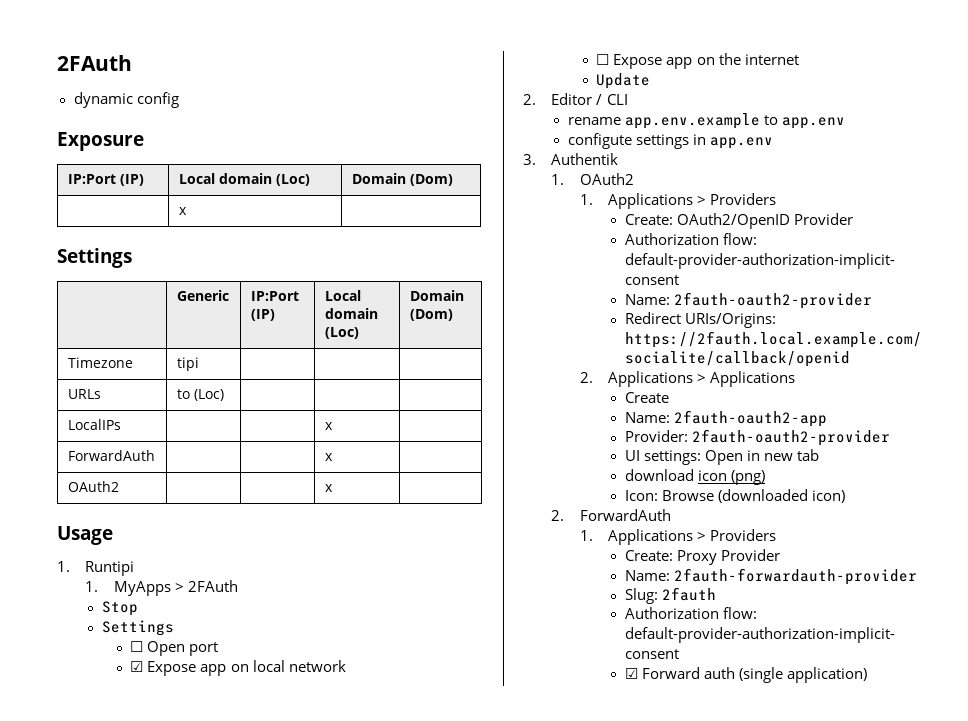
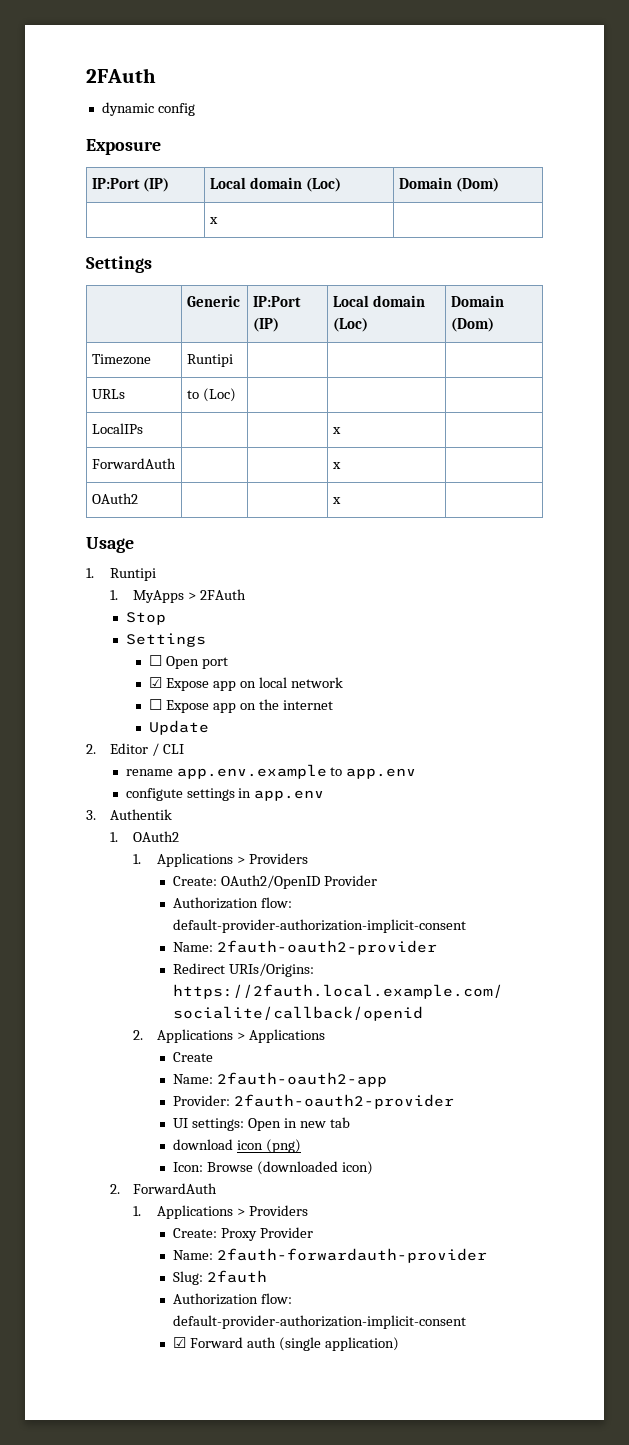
[176,357,199,371] tipi -> [186,354,233,367] Runtipi

